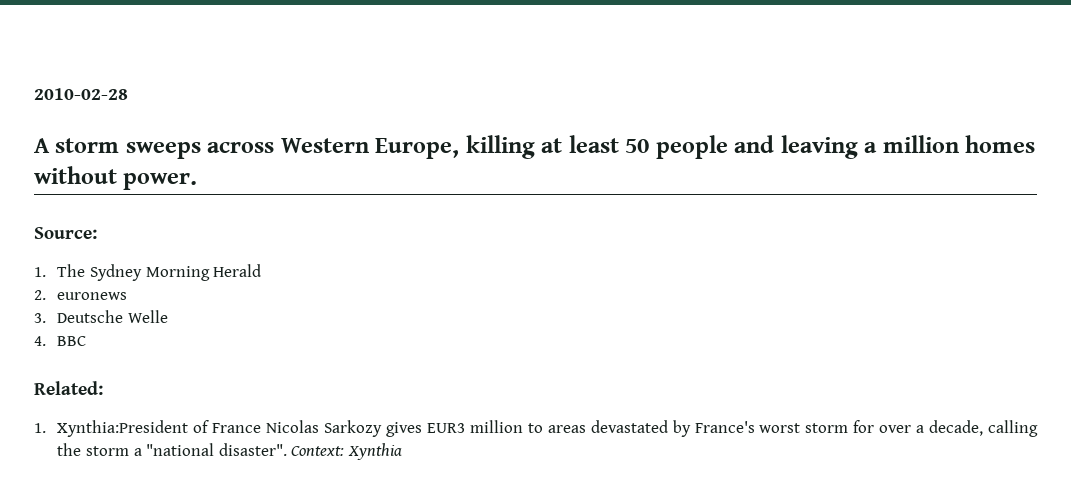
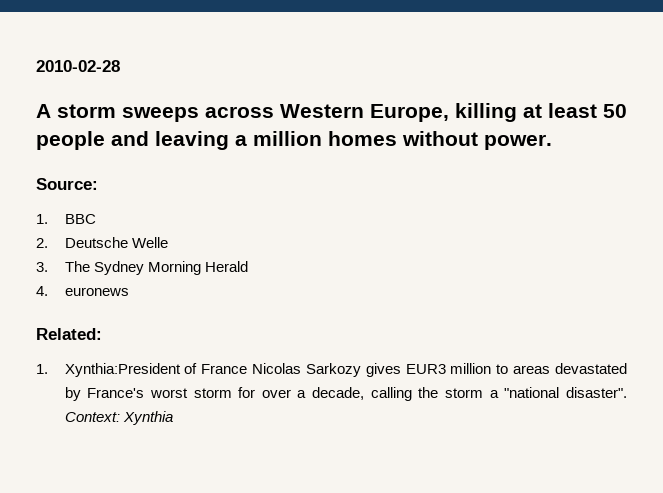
(46, 272) none -> [64,214,96,224] [36,237,168,248] [36,262,48,272] BBC // 2. Deutsche Welle // 3.
[34,290,46,300] 2. -> [36,286,48,296] 4.
[34,310,168,323] [34,336,87,346] // 3. Deutsche Welle // 4. BBC -> (129, 291) none

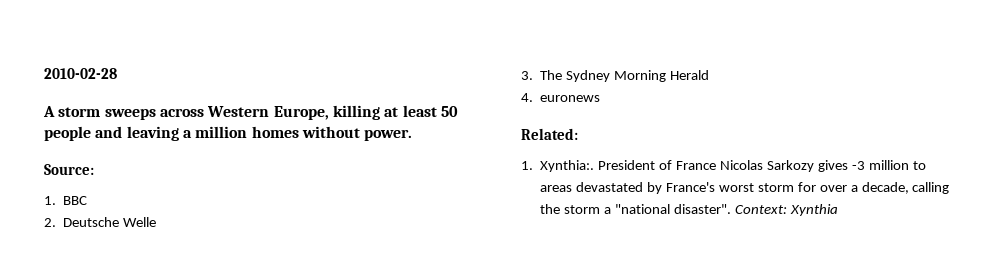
[64,363,181,377] Xynthia:President -> [540,160,656,172] Xynthia:. President
[405,364,446,374] EUR3 -> [851,161,865,170] -3

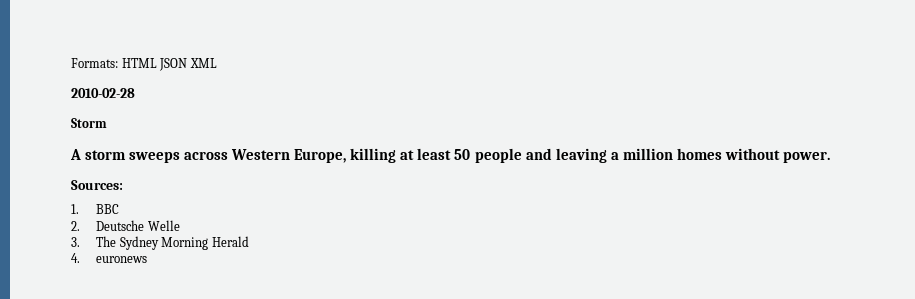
(44, 73) none -> [71,58,217,71] Formats: HTML JSON XML //
(117, 73) none -> [71,118,107,128] // Storm
[44,164,94,175] Source: -> [71,180,123,190] Sources:
[521,128,578,140] [521,160,926,172] [540,182,950,194] [540,204,838,216] // Related: // 1. Xynthia:. President of France Nicolas Sarkozy gives -3 million to areas devastated by France's worst storm for over a decade, calling the storm a "national disaster". Context: Xynthia -> (148, 259) none

